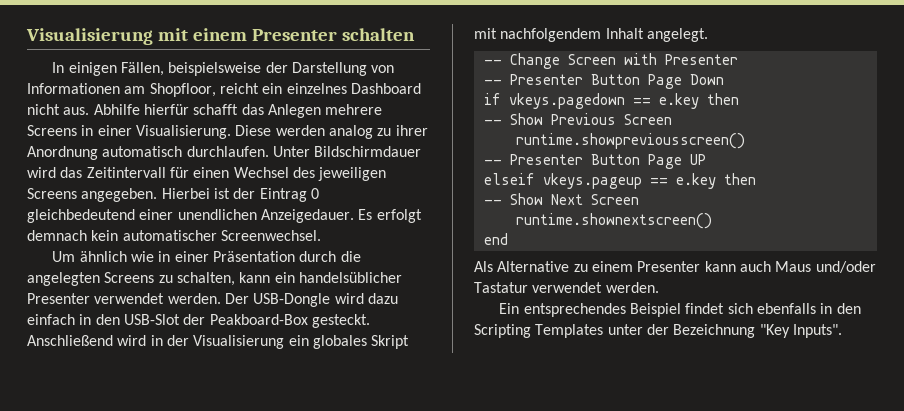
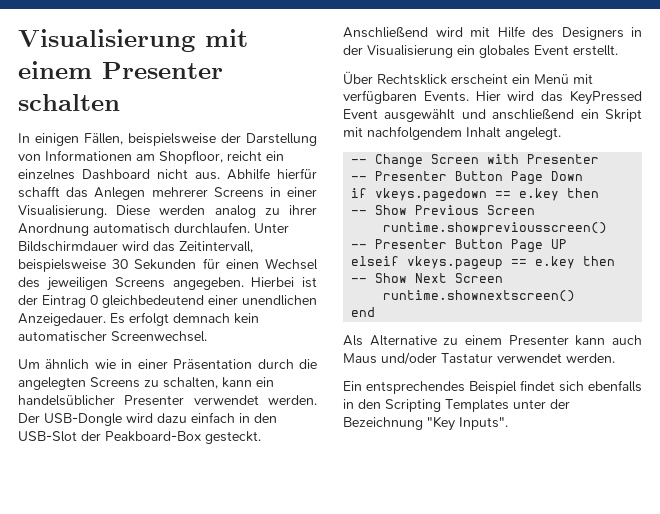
[325,104,383,115] mehrere -> [151,187,208,197] mehrerer
[86,167,166,178] Zeitintervall -> [179,241,253,253] [18,259,197,272] Zeitintervall, beispielsweise 30 Sekunden
(147, 340) none -> [470,26,624,40] mit Hilfe des Designers
(367, 342) none -> [534,45,618,56] [343,71,593,85] [343,90,642,105] [343,109,599,122] Event erstellt. // Über Rechtsklick erscheint ein Menü mit verfügbaren Events. Hier wird das KeyPressed Event ausgewählt und anschließend ein

